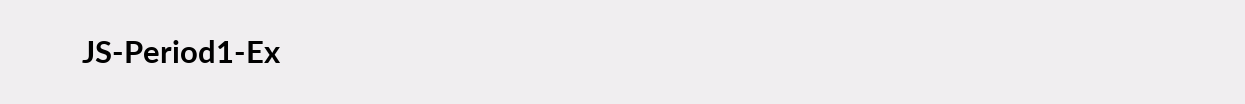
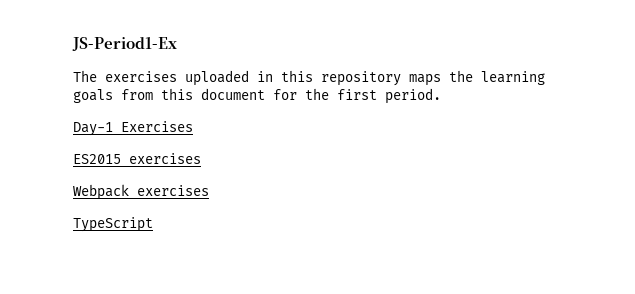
(281, 51) none -> [73,70,545,86] [73,88,441,104] [73,121,193,136] [73,153,201,164] [73,184,209,200] [73,217,153,232] // The exercises uploaded in this repository maps the learning goals from this document for the first period. // Day-1 Exercises // ES2015 exercises // Webpack exercises // TypeScript

